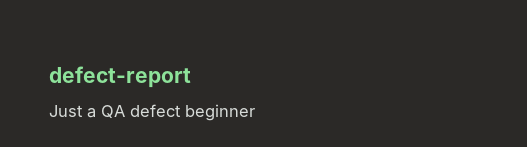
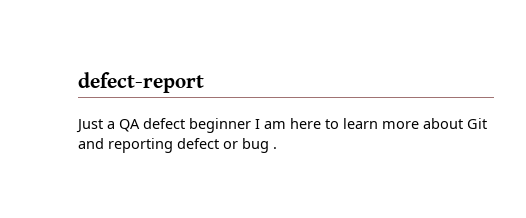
(255, 112) none -> [255,118,487,129] [78,138,277,153] I am here to learn more about Git and reporting defect or bug .

